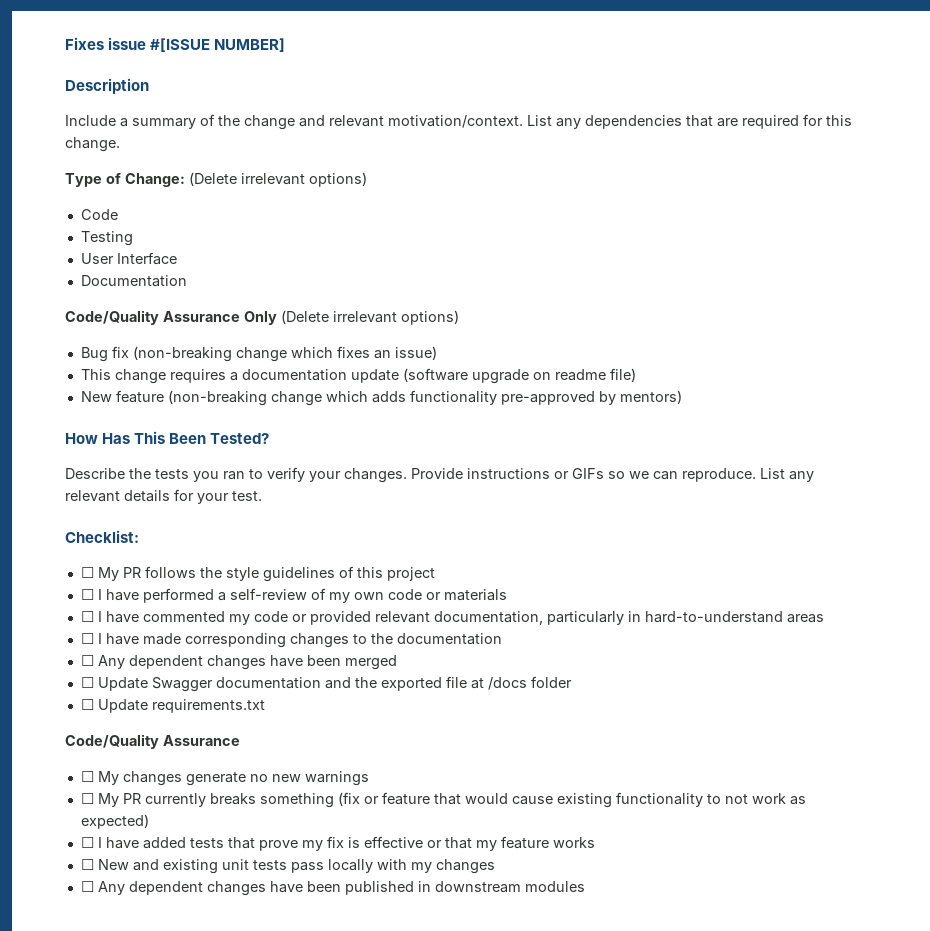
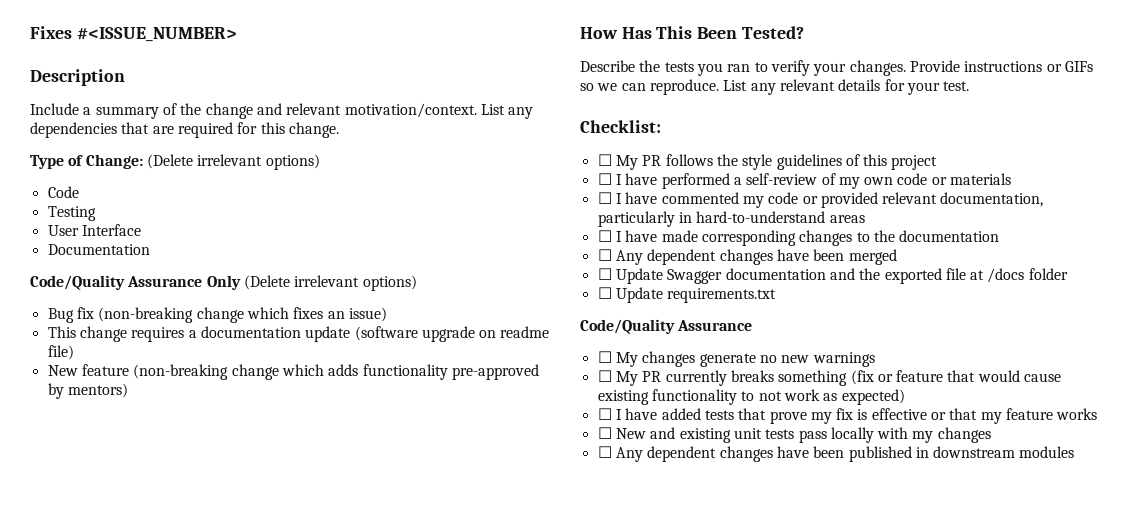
[108,37,286,52] issue #[ISSUE NUMBER] -> [76,27,237,42] #<ISSUE_NUMBER>

